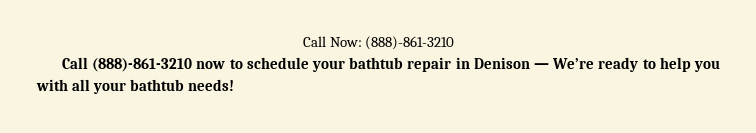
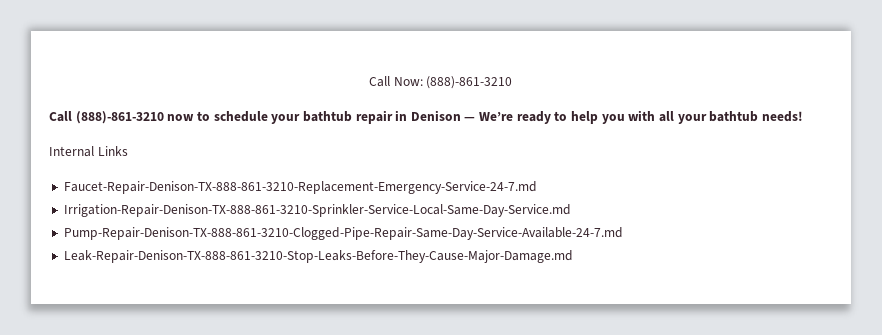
(234, 85) none -> [49,146,128,157] [63,181,537,194] [63,204,571,217] [63,227,623,240] [63,250,573,263] // Internal Links // Faucet-Repair-Denison-TX-888-861-3210-Replacement-Emergency-Service-24-7.md // Irrigation-Repair-Denison-TX-888-861-3210-Sprinkler-Service-Local-Same-Day-Service.md // Pump-Repair-Denison-TX-888-861-3210-Clogged-Pipe-Repair-Same-Day-Service-Available-24-7.md // Leak-Repair-Denison-TX-888-861-3210-Stop-Leaks-Before-They-Cause-Major-Damage.md

